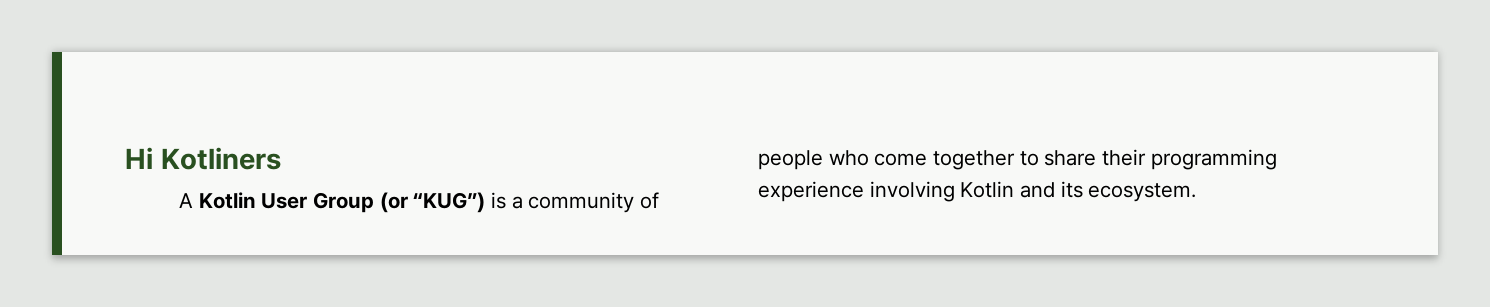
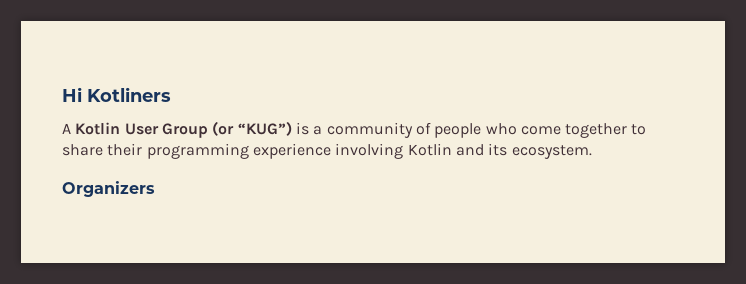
(1197, 192) none -> [62,181,155,197] // Organizers

